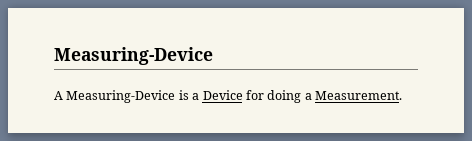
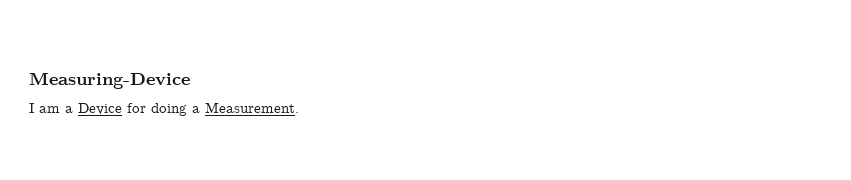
[54,90,189,103] A Measuring-Device is -> [29,103,60,113] I am

